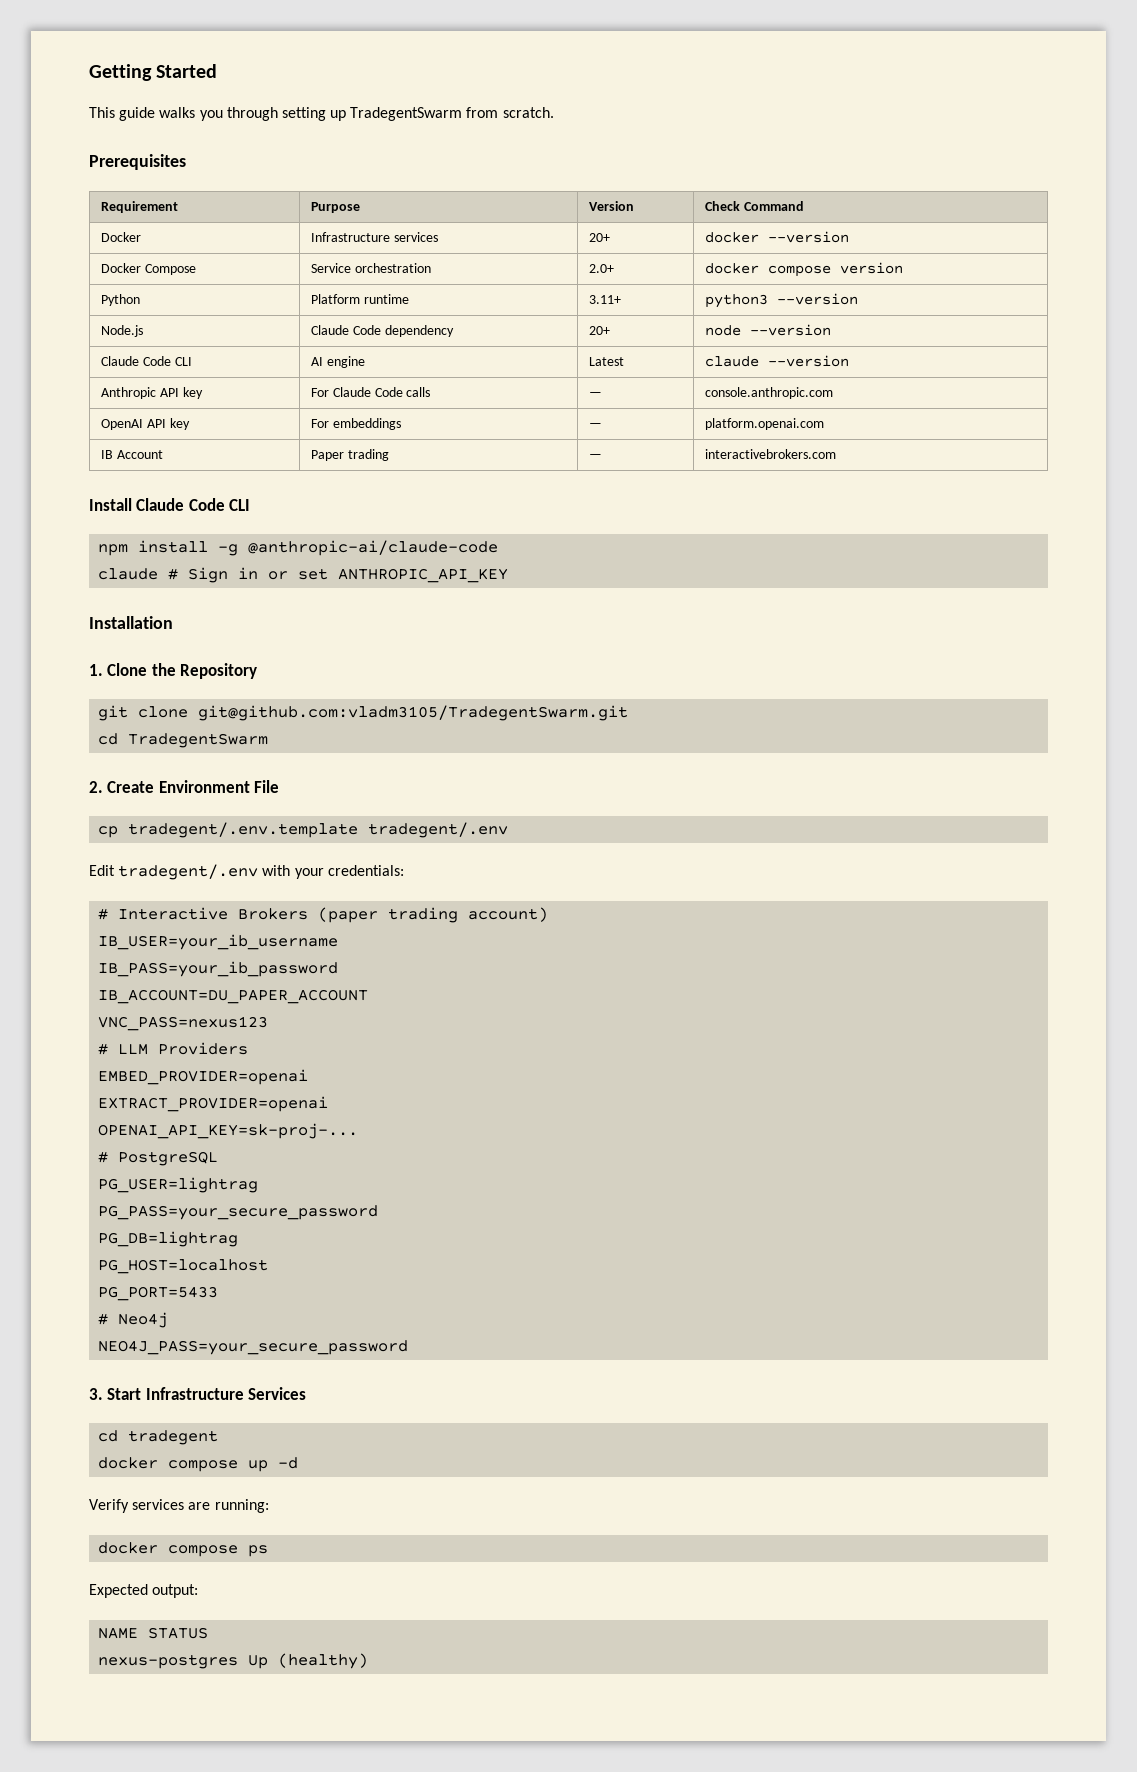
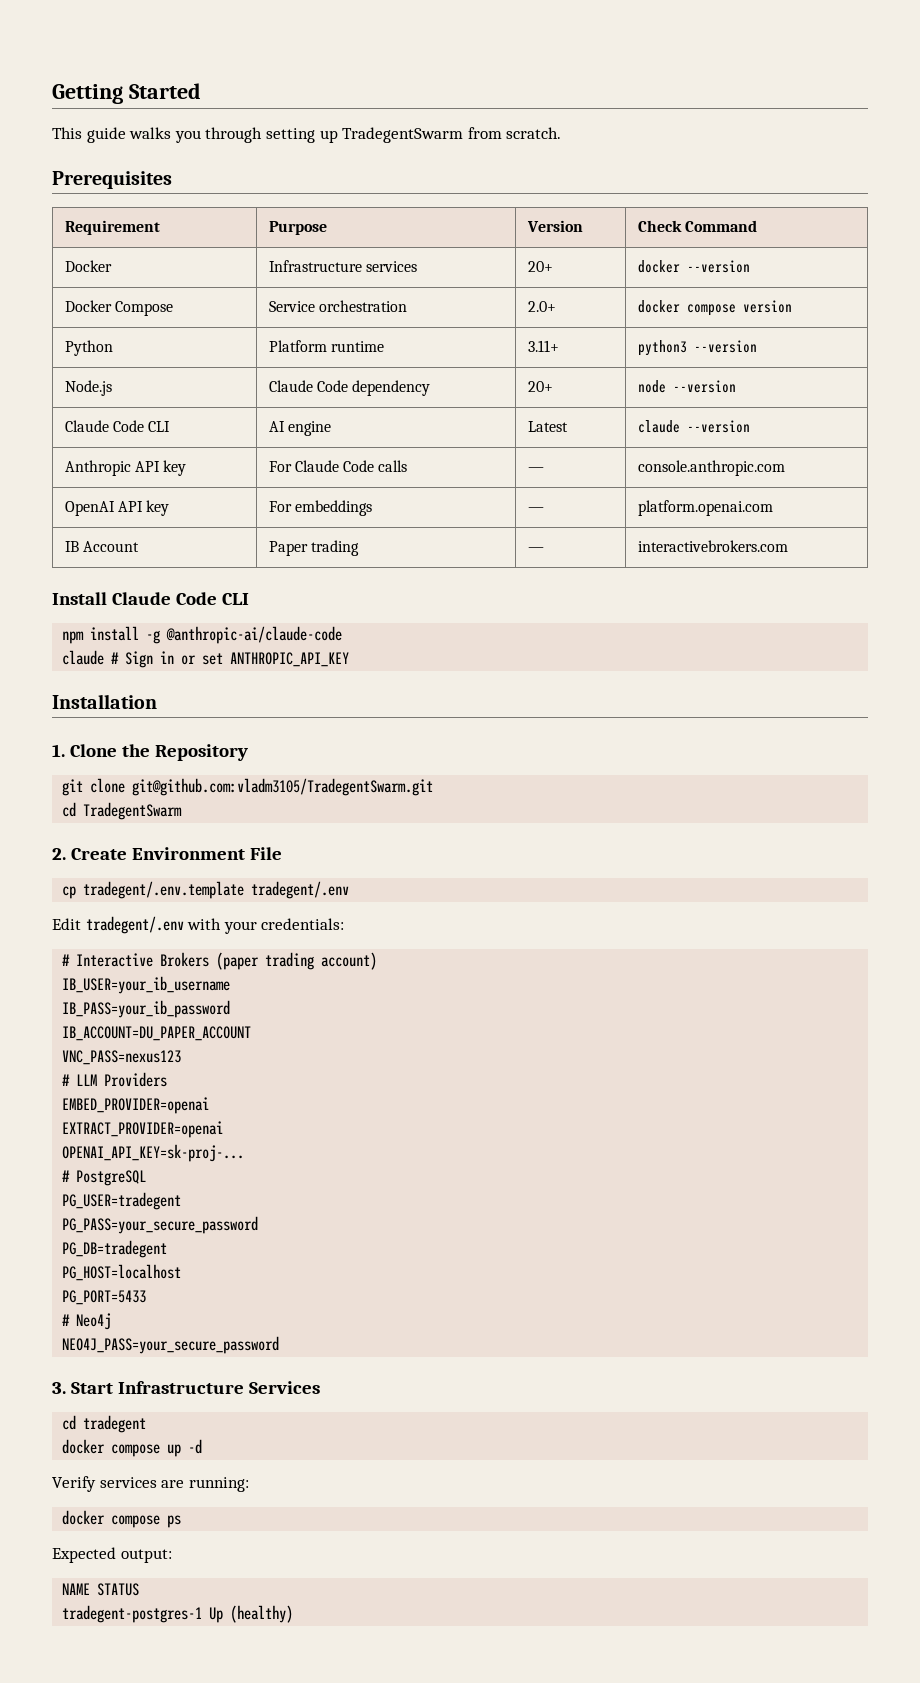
[98,1177,259,1193] PG_USER=lightrag -> [62,1192,182,1210] PG_USER=tradegent
[98,1231,239,1247] PG_DB=lightrag -> [62,1240,168,1258] PG_DB=tradegent
[98,1654,239,1669] nexus-postgres -> [62,1605,203,1623] tradegent-postgres-1

